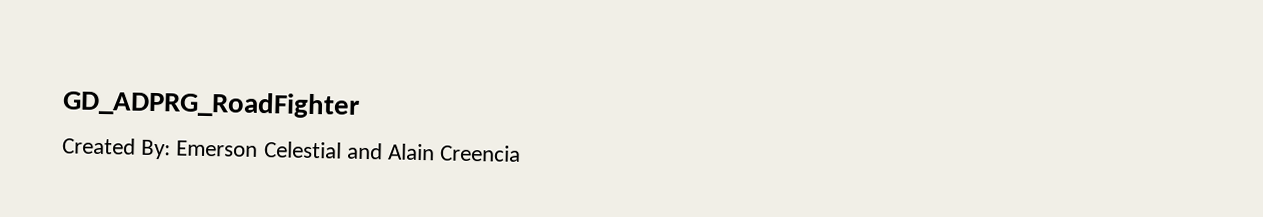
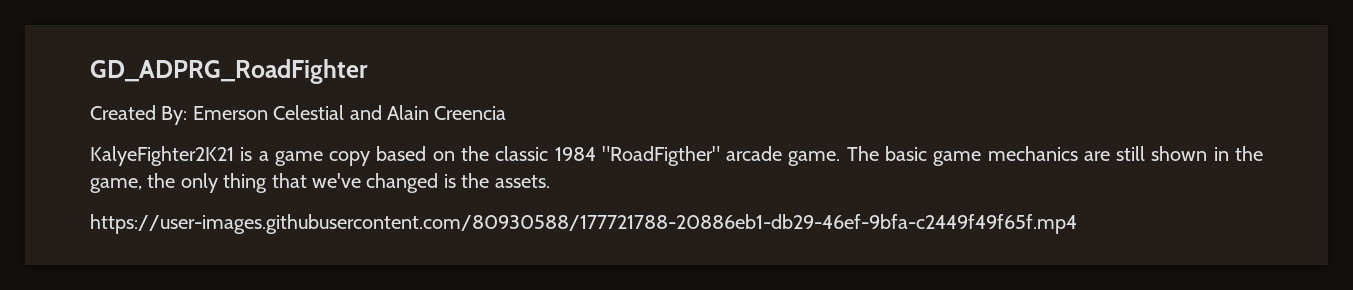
(522, 153) none -> [90,146,1263,166] [90,173,550,193] [90,214,1077,234] // KalyeFighter2K21 is a game copy based on the classic 1984 "RoadFigther" arcade game. The basic game mechanics are still shown in the game, the only thing that we've changed is the assets. // https://user-images.githubusercontent.com/80930588/177721788-20886eb1-db29-46ef-9bfa-c2449f49f65f.mp4

